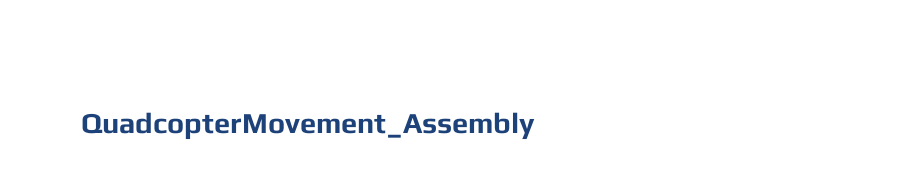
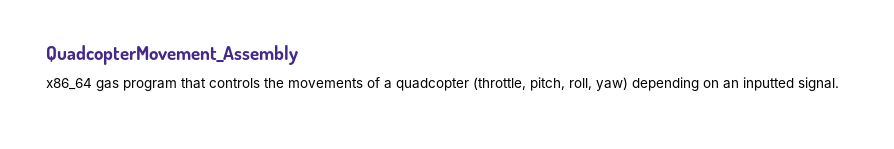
(535, 126) none -> [46,77,839,91] // x86_64 gas program that controls the movements of a quadcopter (throttle, pitch, roll, yaw) depending on an inputted signal.

